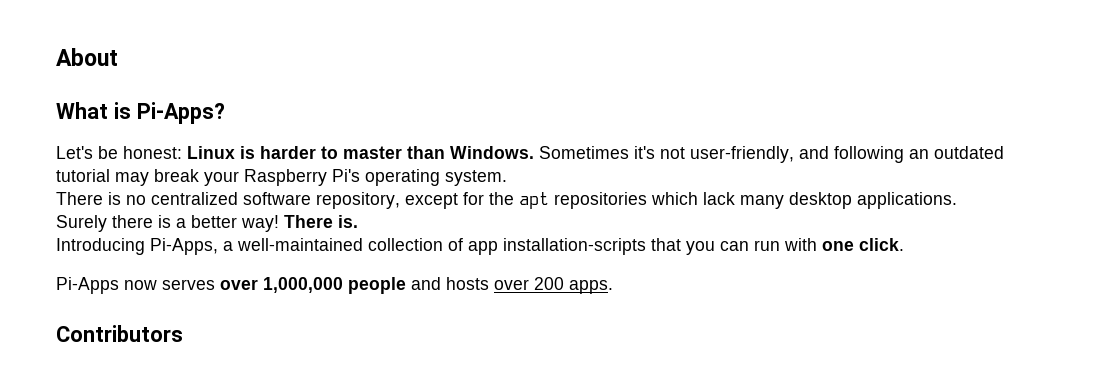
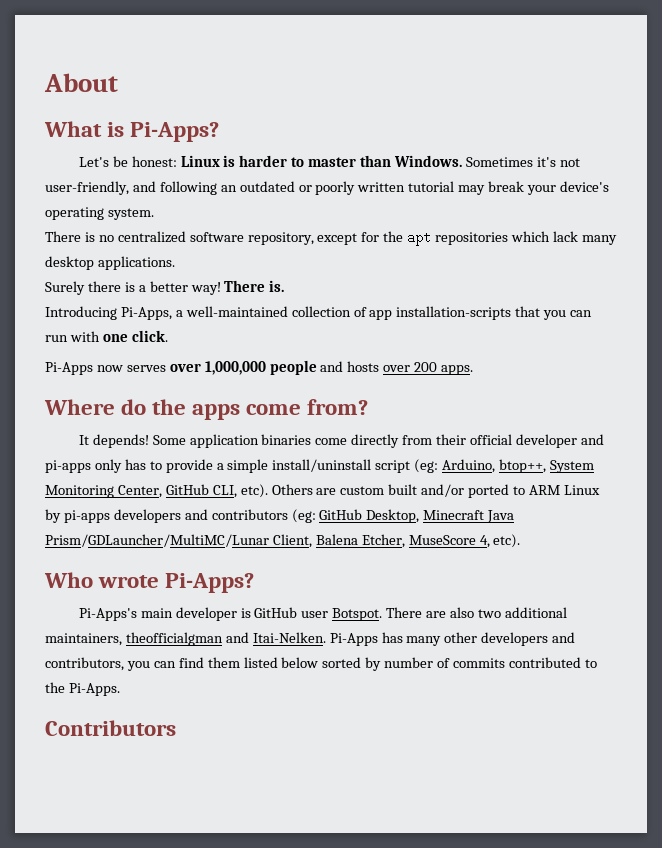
(1004, 152) none -> [298,181,406,195] or poorly written
[244,169,360,186] Raspberry Pi's -> [559,181,609,192] device's
(613, 287) none -> [44,399,369,420] [78,434,604,448] [45,459,594,473] [45,484,600,498] [45,509,515,523] [45,534,521,548] [44,572,255,593] [78,607,567,621] [45,632,576,646] [45,657,597,671] [45,682,120,696] // Where do the apps come from? // It depends! Some application binaries come directly from their official developer and pi-apps only has to provide a simple install/uninstall script (eg: Arduino, btop++, System Monitoring Center, GitHub CLI, etc). Others are custom built and/or ported to ARM Linux by pi-apps developers and contributors (eg: GitHub Desktop, Minecraft Java Prism/GDLauncher/MultiMC/Lunar Client, Balena Etcher, MuseScore 4, etc). // Who wrote Pi-Apps? // Pi-Apps's main developer is GitHub user Botspot. There are also two additional maintainers, theofficialgman and Itai-Nelken. Pi-Apps has many other developers and contributors, you can find them listed below sorted by number of commits contributed to the Pi-Apps.

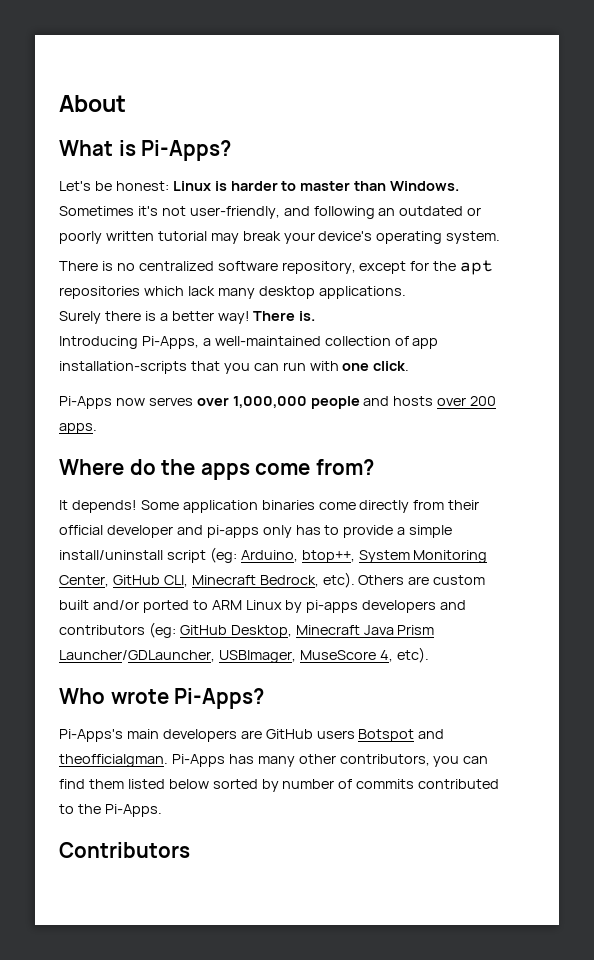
(237, 491) none -> [191,575,319,587] Minecraft Bedrock,
[45,534,405,548] Prism/GDLauncher/MultiMC/Lunar Client, Balena Etcher, -> [397,625,435,635] [59,650,296,663] Prism Launcher/GDLauncher, USBImager,
[175,607,567,621] [45,632,326,646] developer is GitHub user Botspot. There are also two additional maintainers, theofficialgman and Itai-Nelken. -> [162,729,445,742] [59,754,168,767] developers are GitHub users Botspot and theofficialgman.
[481,632,576,646] developers and -> (336, 759) none

